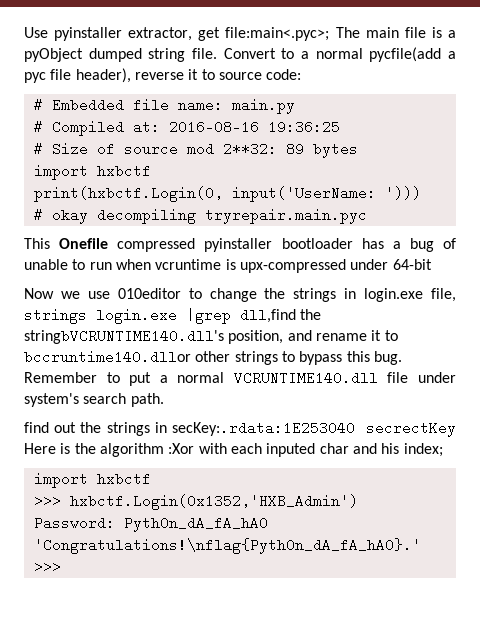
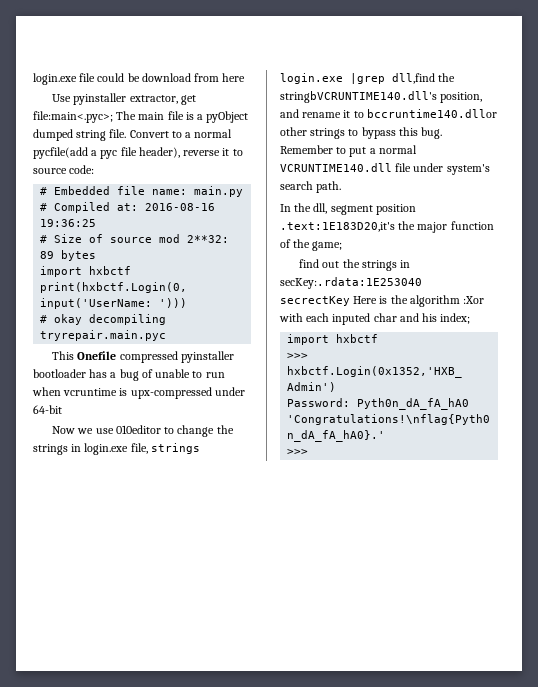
(24, 32) none -> [33,73,246,85] login.exe file could be download from here //
(164, 400) none -> [280,203,416,215] [280,221,494,233] [280,239,343,251] // In the dll, segment position .text:1E183D20,it's the major function of the game;

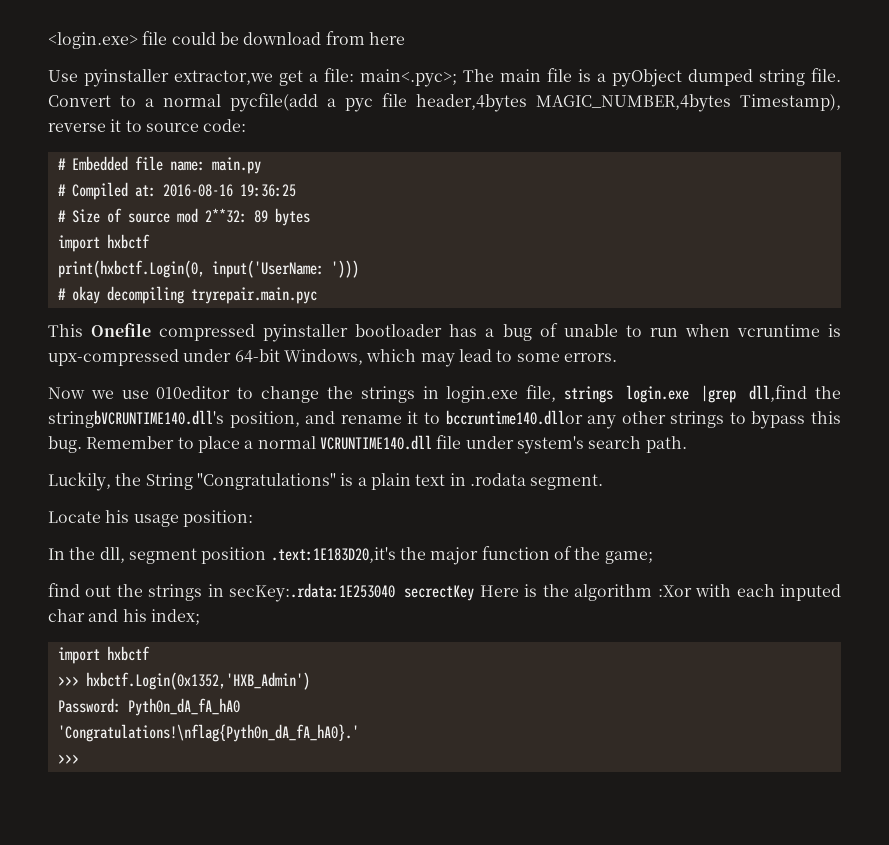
[33,73,77,85] login.exe -> [48,32,138,49] <login.exe>
[129,95,196,105] [33,111,113,123] extractor, get file:main<.pyc>; -> [174,68,457,87] extractor,we get a file: main<.pyc>;
[138,147,180,158] header), -> [416,94,841,112] header,4bytes MAGIC_NUMBER,4bytes Timestamp),
(62, 409) none -> [283,349,617,367] Windows, which may lead to some errors.
(497, 113) none -> [587,415,617,429] any
[349,147,367,157] put -> [197,436,240,453] place
(342, 187) none -> [48,472,604,491] [48,510,253,527] // Luckily, the String "Congratulations" is a plain text in .rodata segment. // Locate his usage position:

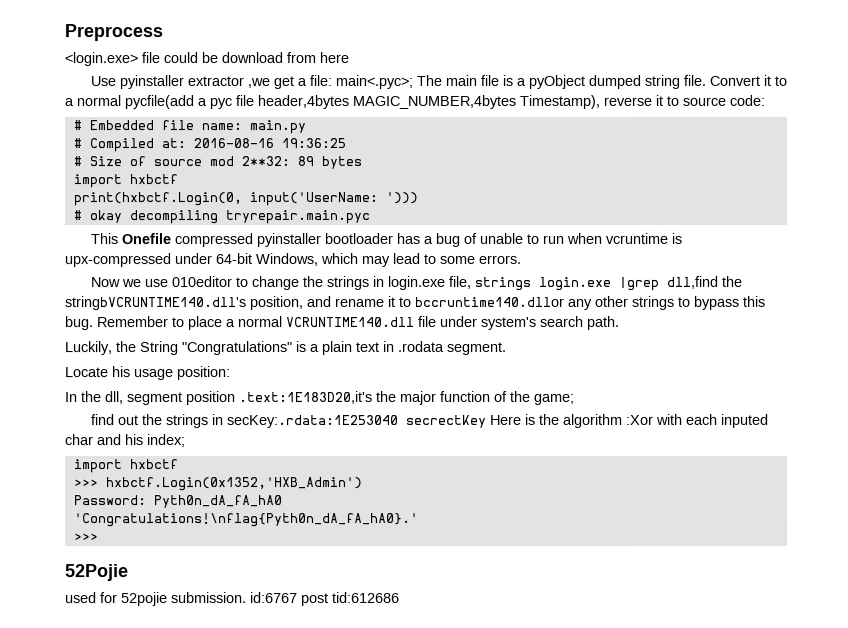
(48, 40) none -> [64,24,163,42] Preprocess //
[174,70,273,85] extractor,we -> [186,76,270,89] extractor ,we
(111, 101) none -> [762,74,771,86] it
(79, 759) none -> [65,564,129,582] [65,592,400,607] // 52Pojie // used for 52pojie submission. id:6767 post tid:612686

